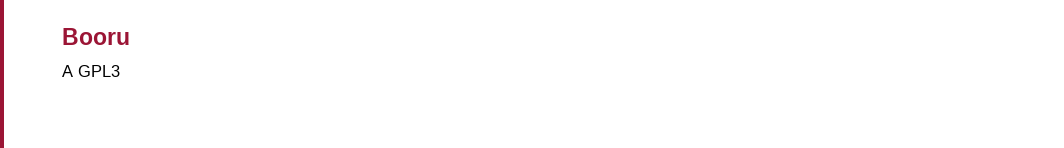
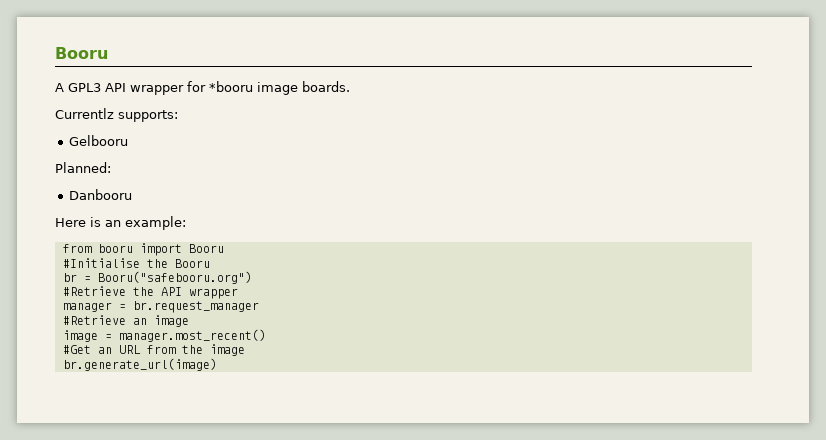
(120, 71) none -> [105,81,350,95] [55,108,178,122] [68,135,128,146] [55,162,111,173] [68,189,132,200] [55,216,186,230] [62,243,224,256] [62,258,210,268] [62,271,252,284] [62,286,238,299] [62,301,259,313] [62,315,189,327] [62,329,266,342] [62,344,245,356] [62,358,217,371] API wrapper for *booru image boards. // Currentlz supports: // Gelbooru // Planned: // Danbooru // Here is an example: // from booru import Booru // #Initialise the Booru // br = Booru("safebooru.org") // #Retrieve the API wrapper // manager = br.request_manager // #Retrieve an image // image = manager.most_recent() // #Get an URL from the image // br.generate_url(image)

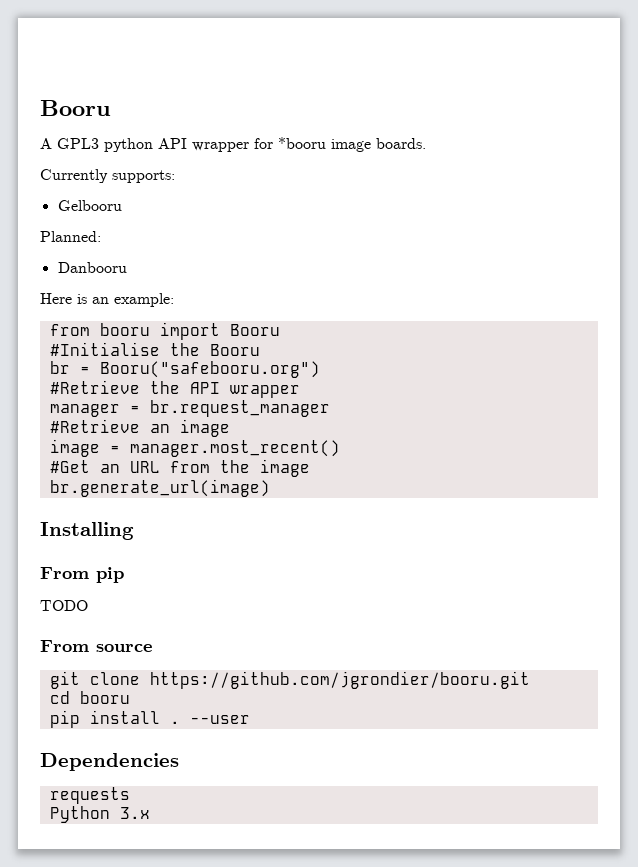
(101, 87) none -> [104,138,153,152] python
[55,108,114,119] Currentlz -> [40,169,108,183] Currently
(217, 364) none -> [40,522,134,540] [40,567,124,583] [40,600,88,611] [40,640,152,652] [49,671,530,689] [49,691,130,704] [49,710,250,728] [40,753,179,771] [49,787,130,804] [49,806,150,823] // Installing // From pip // TODO // From source // git clone https://github.com/jgrondier/booru.git // cd booru // pip install . --user // Dependencies // requests // Python 3.x

